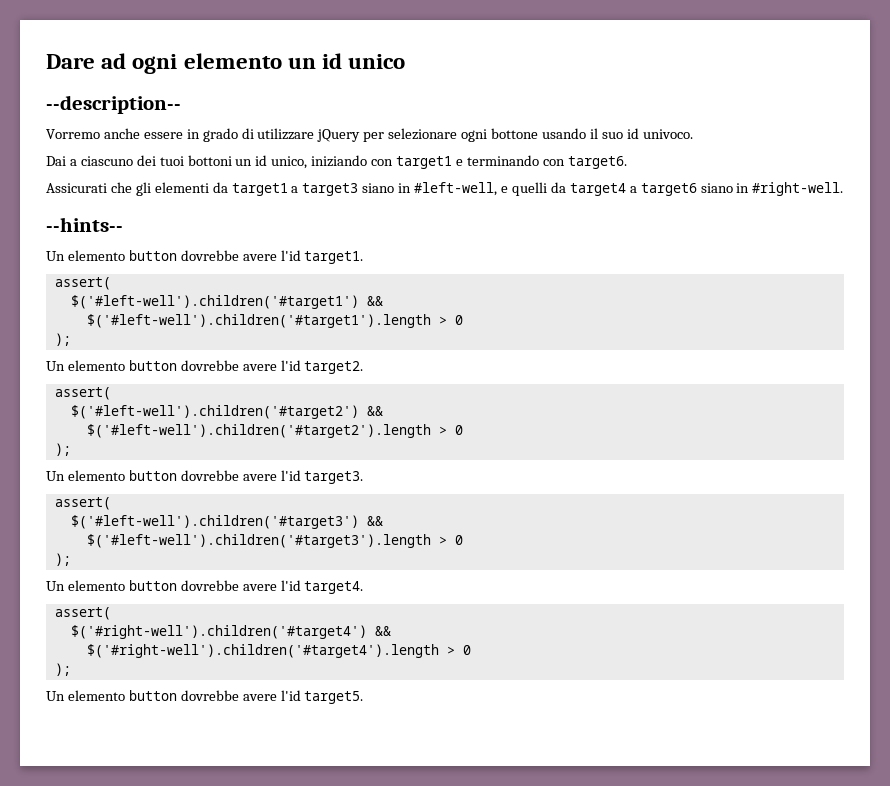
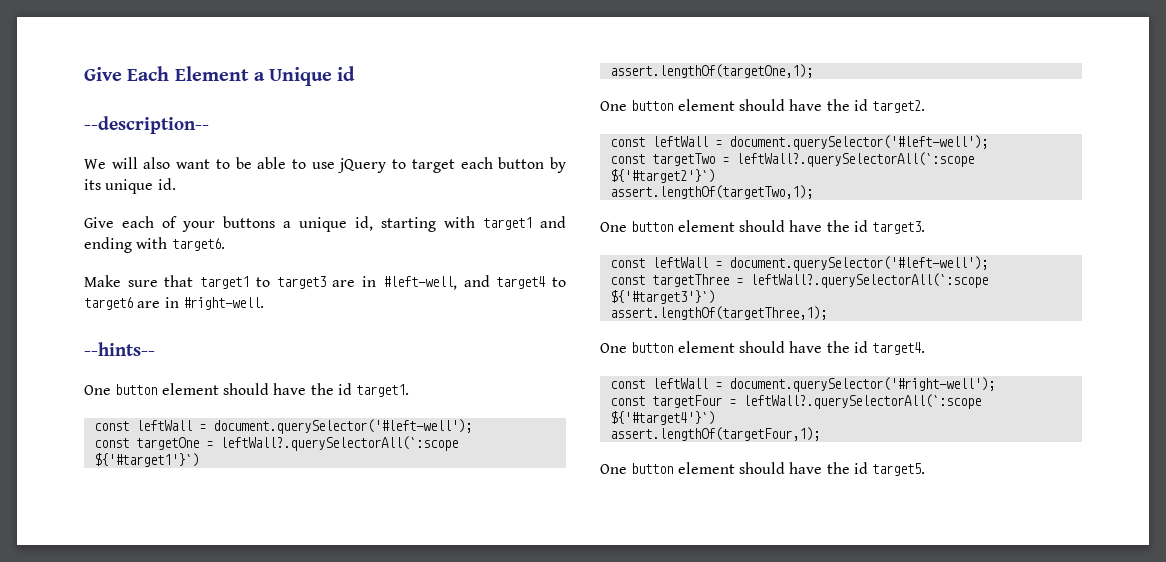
[46,53,406,74] Dare ad ogni elemento un id unico -> [84,66,356,86] Give Each Element a Unique id
[46,128,693,142] [46,155,627,169] [46,182,844,196] [46,217,123,232] [46,250,364,264] [54,277,111,290] [70,295,383,309] [86,314,463,328] [54,333,71,346] [46,360,364,374] [54,387,111,400] [70,405,383,419] [86,424,463,438] [54,443,71,456] [46,470,364,484] [54,497,111,510] [70,515,383,529] [86,534,463,548] [54,553,71,566] [46,580,364,594] [54,607,111,620] [70,625,391,639] [86,644,471,658] [54,663,71,676] [46,690,301,701] Vorremo anche essere in grado di utilizzare jQuery per selezionare ogni bottone usando il suo id univoco. // Dai a ciascuno dei tuoi bottoni un id unico, iniziando con target1 e terminando con target6. // Assicurati che gli elementi da target1 a target3 siano in #left-well, e quelli da target4 a target6 siano in #right-well. // --hints-- // Un elemento button dovrebbe avere l'id target1. // assert( // $('#left-well').children('#target1') && // $('#left-well').children('#target1').length > 0 // ); // Un elemento button dovrebbe avere l'id target2. // assert( // $('#left-well').children('#target2') && // $('#left-well').children('#target2').length > 0 // ); // Un elemento button dovrebbe avere l'id target3. // assert( // $('#left-well').children('#target3') && // $('#left-well').children('#target3').length > 0 // ); // Un elemento button dovrebbe avere l'id target4. // assert( // $('#right-well').children('#target4') && // $('#right-well').children('#target4').length > 0 // ); // Un elemento button dovrebbe avere l'id -> [84,157,566,173] [84,178,176,194] [84,216,566,232] [84,237,225,253] [84,275,567,290] [84,297,264,310] [84,342,155,356] [84,383,410,397] [93,419,472,434] [93,436,458,451] [93,453,199,467] [609,64,813,78] [600,99,926,113] [609,135,988,150] [609,152,974,167] [609,169,715,183] [609,185,813,199] [600,220,926,234] [609,256,988,271] [609,273,988,288] [609,290,715,304] [609,306,827,320] [600,341,926,355] [609,377,995,392] [609,394,981,409] [609,411,715,425] [609,427,820,441] [600,462,868,474] We will also want to be able to use jQuery to target each button by its unique id. // Give each of your buttons a unique id, starting with target1 and ending with target6. // Make sure that target1 to target3 are in #left-well, and target4 to target6 are in #right-well. // --hints-- // One button element should have the id target1. // const leftWall = document.querySelector('#left-well'); // const targetOne = leftWall?.querySelectorAll(`:scope ${'#target1'}`) // assert.lengthOf(targetOne,1); // One button element should have the id target2. // const leftWall = document.querySelector('#left-well'); // const targetTwo = leftWall?.querySelectorAll(`:scope ${'#target2'}`) // assert.lengthOf(targetTwo,1); // One button element should have the id target3. // const leftWall = document.querySelector('#left-well'); // const targetThree = leftWall?.querySelectorAll(`:scope ${'#target3'}`) // assert.lengthOf(targetThree,1); // One button element should have the id target4. // const leftWall = document.querySelector('#right-well'); // const targetFour = leftWall?.querySelectorAll(`:scope ${'#target4'}`) // assert.lengthOf(targetFour,1); // One button element should have the id

